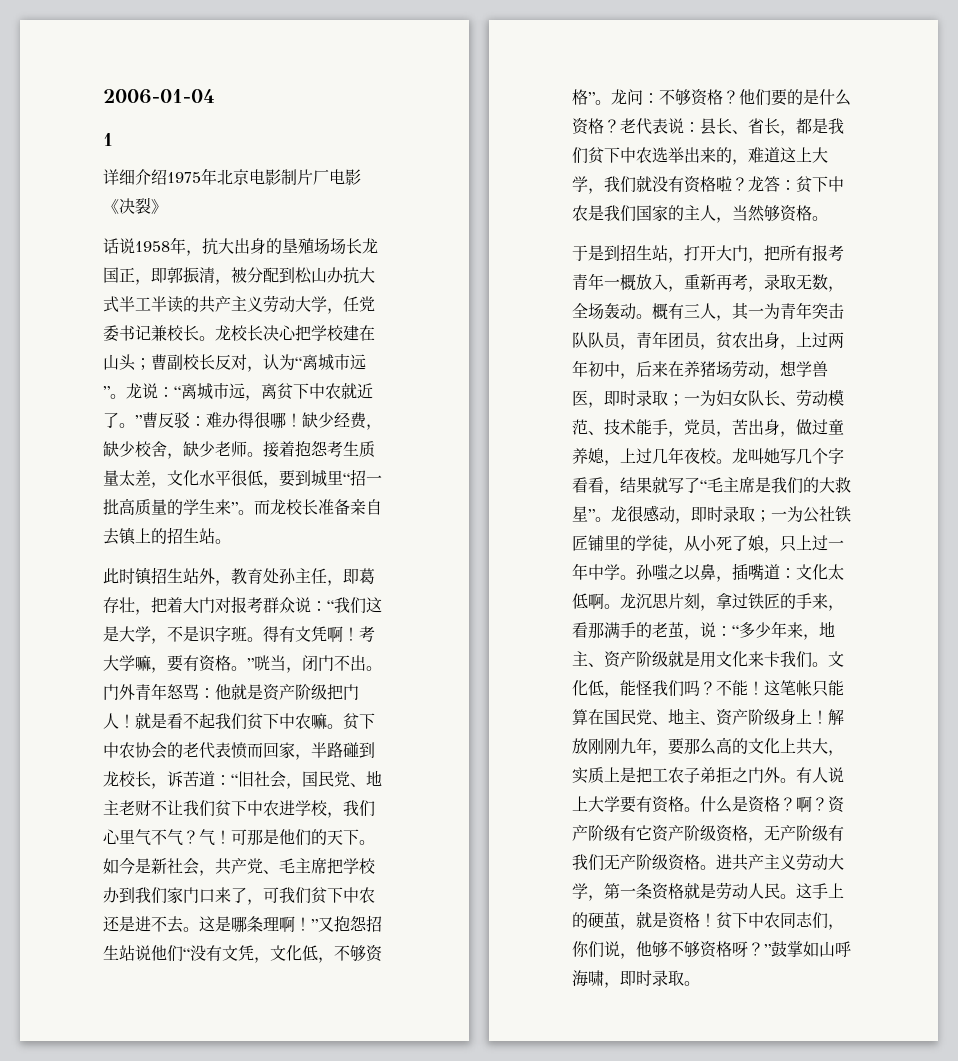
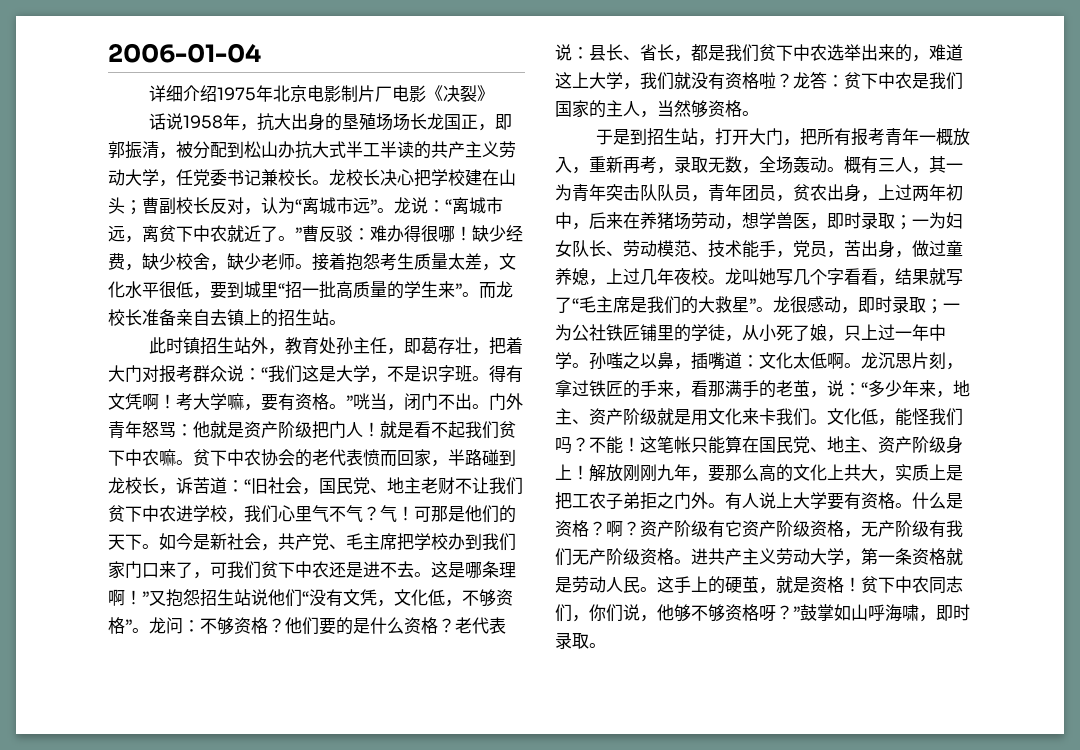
[103,133,113,146] // 1 -> (261, 53) none

